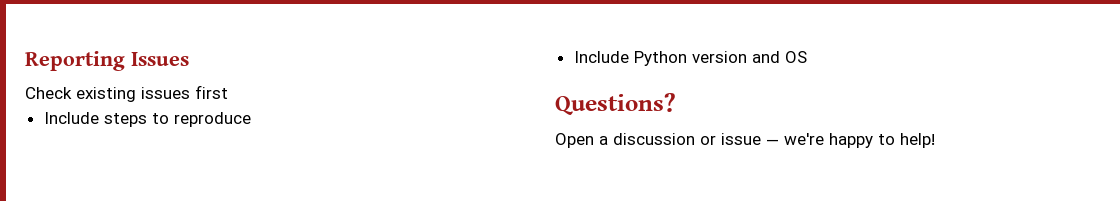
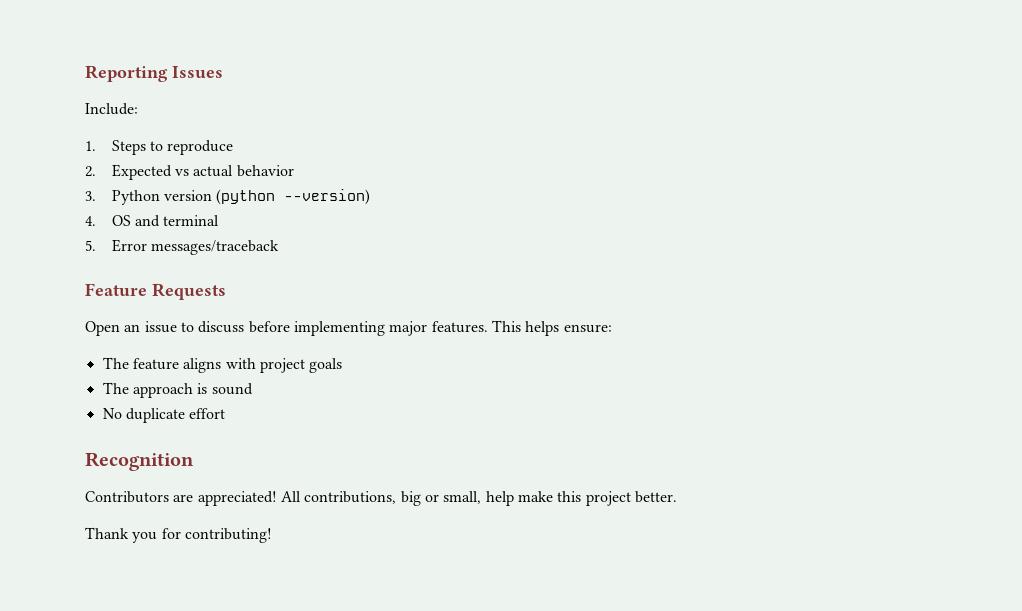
[25,85,228,102] [43,112,251,127] [573,51,807,66] [555,93,676,115] [555,133,935,148] Check existing issues first // Include steps to reproduce // Include Python version and OS // Questions? // Open a discussion or issue — we're happy to help! -> [85,103,138,115] [85,140,234,155] [85,164,294,180] [85,189,371,205] [85,215,220,227] [85,239,280,255] [85,283,226,300] [85,320,612,336] [102,357,343,373] [102,382,253,398] [102,408,226,423] [85,452,194,471] [85,491,677,506] [85,527,272,543] Include: // 1. Steps to reproduce // 2. Expected vs actual behavior // 3. Python version (python --version) // 4. OS and terminal // 5. Error messages/traceback // Feature Requests // Open an issue to discuss before implementing major features. This helps ensure: // The feature aligns with project goals // The approach is sound // No duplicate effort // Recognition // Contributors are appreciated! All contributions, big or small, help make this project better. // Thank you for contributing!

